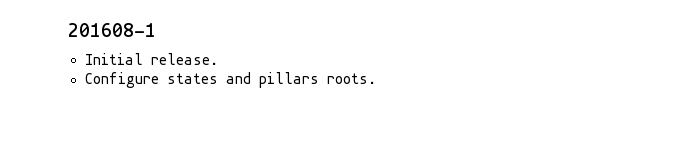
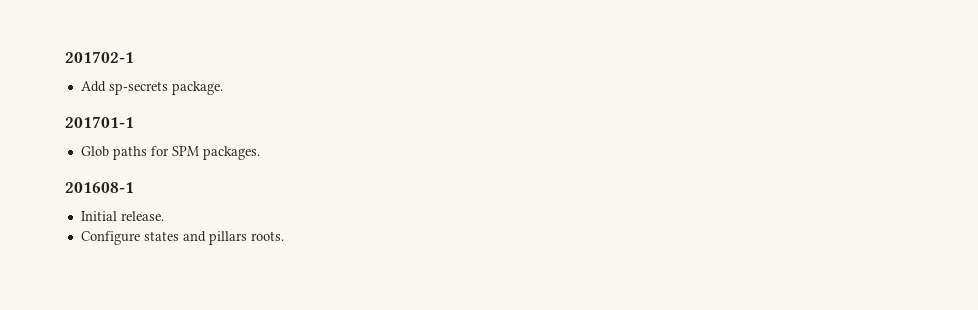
(68, 30) none -> [65,51,134,63] [80,81,223,95] [65,116,134,128] [80,146,260,160] 201702-1 // Add sp-secrets package. // 201701-1 // Glob paths for SPM packages. //

